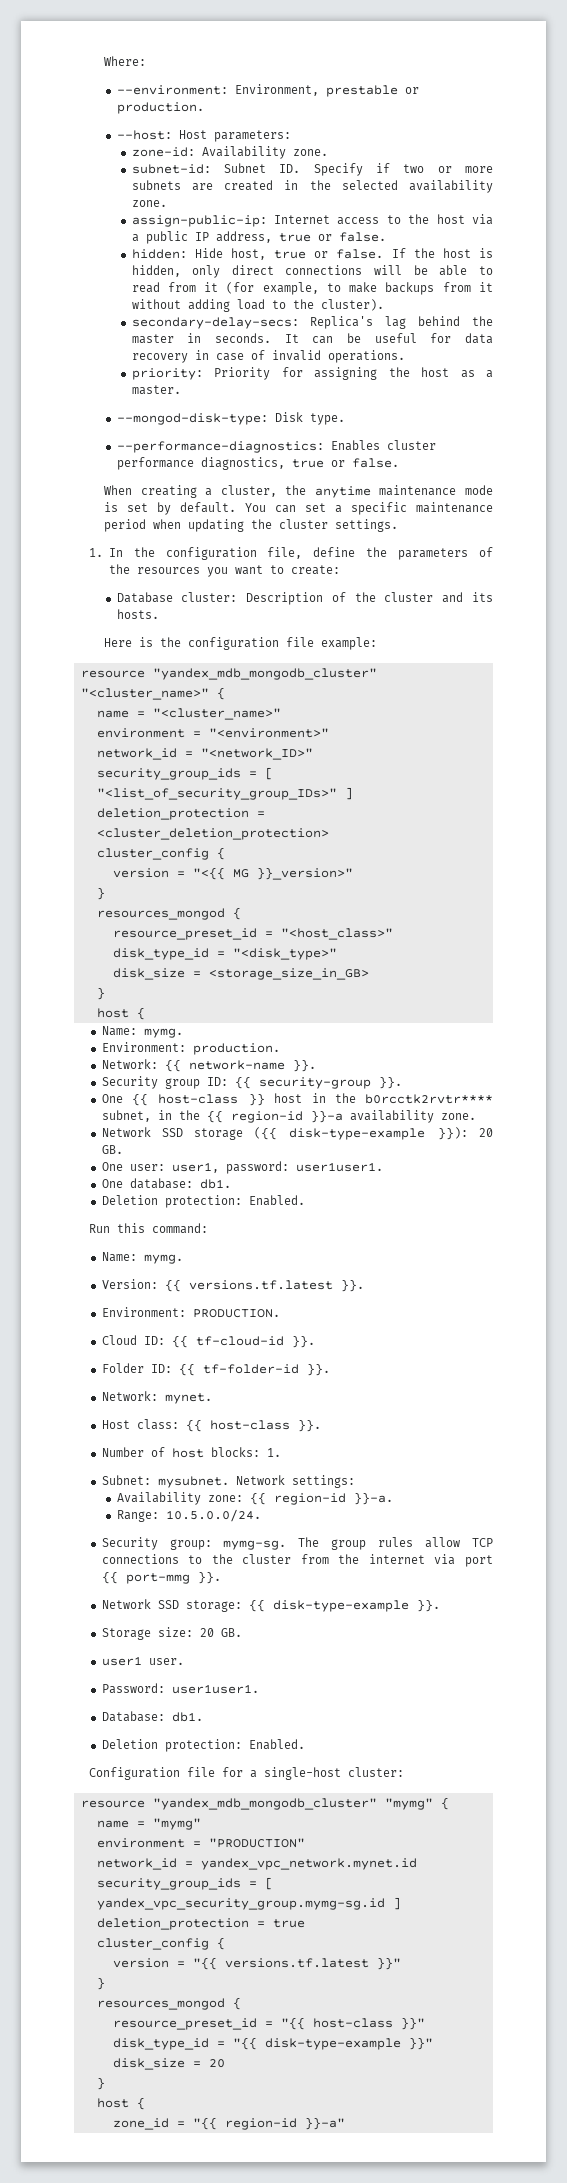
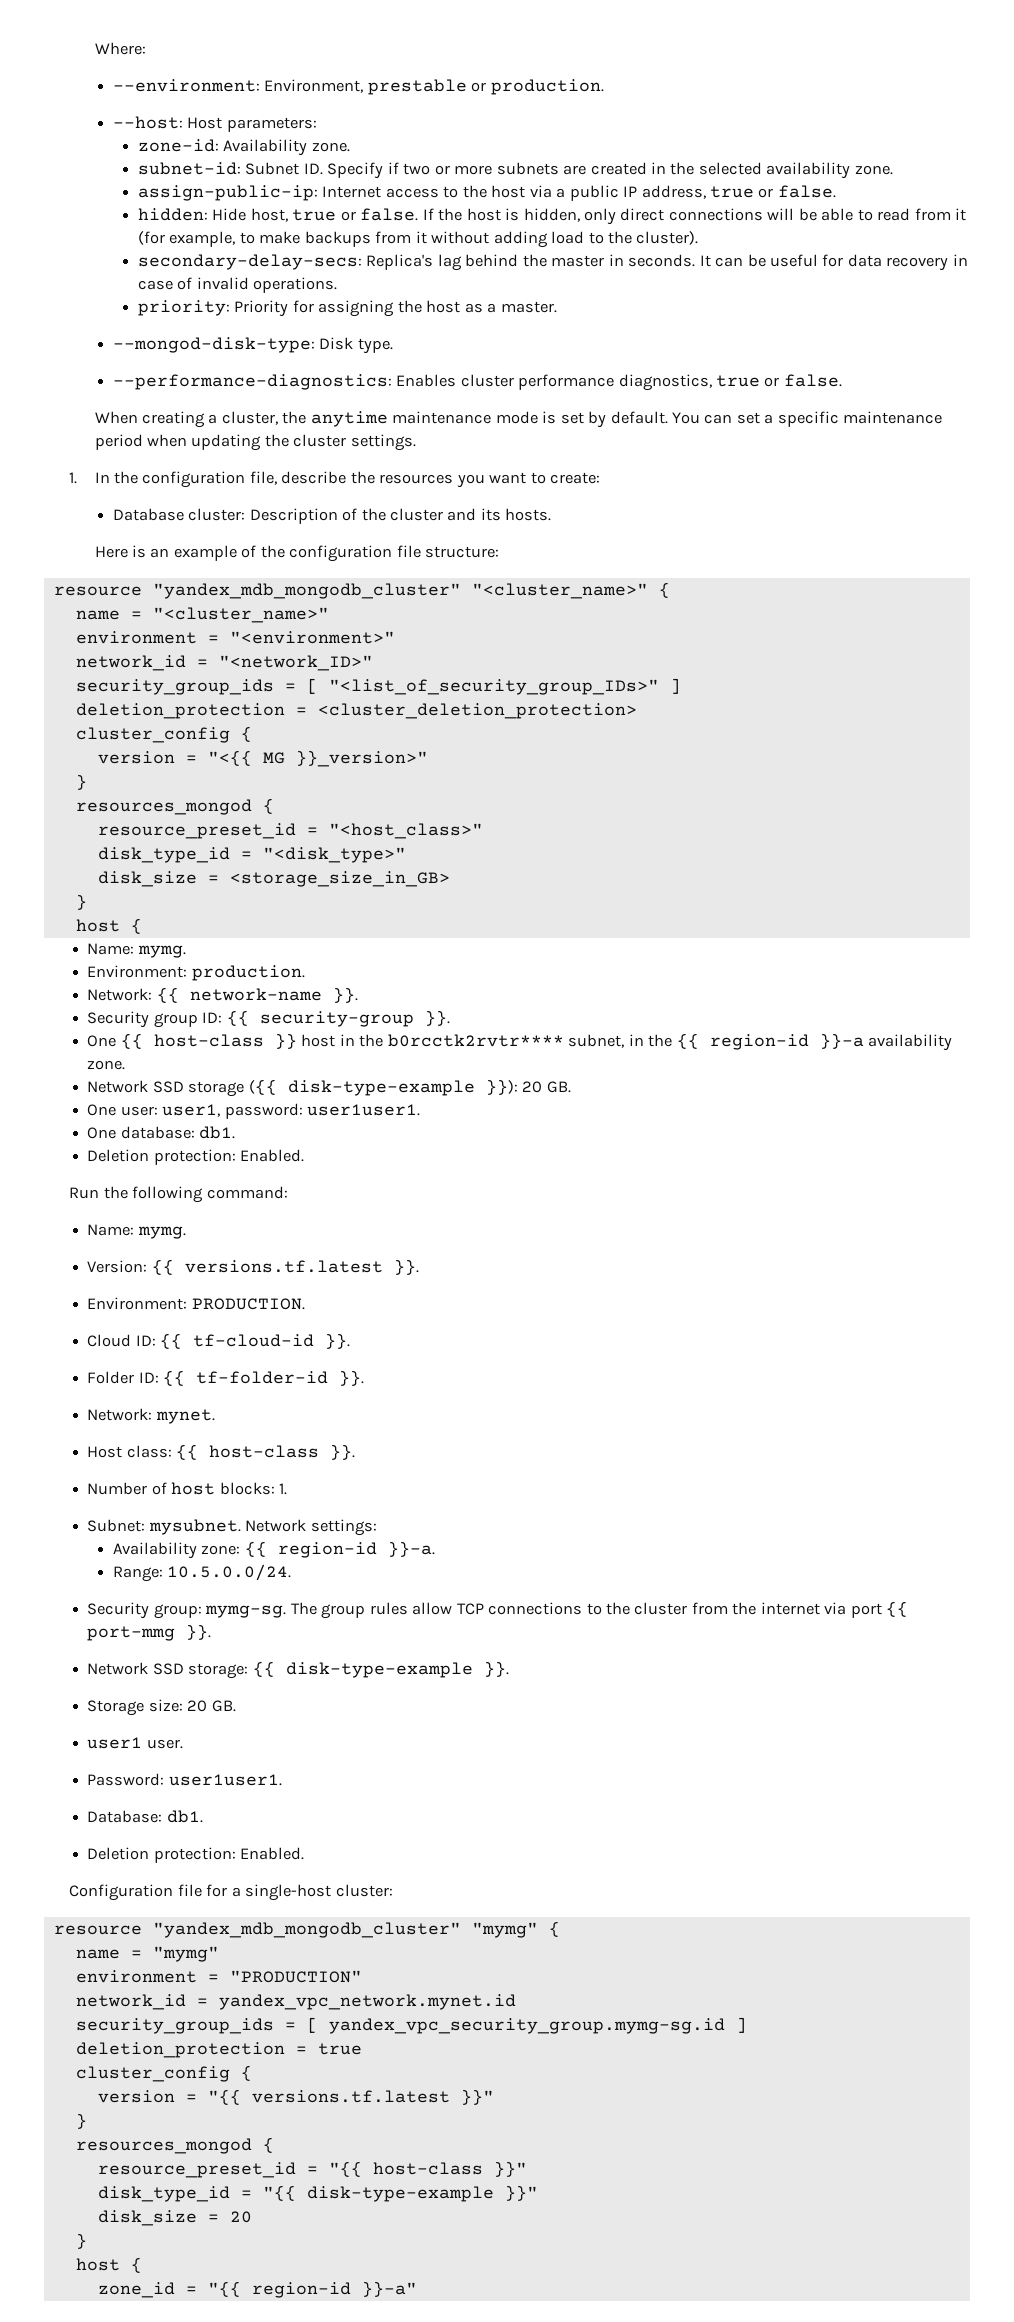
[313,547,493,560] define the parameters of -> [281,471,347,484] describe
(153, 642) none -> [150,545,257,561] an example of
[320,637,377,650] example: -> [425,546,500,558] structure:
[116,1223,145,1233] this -> [103,1186,204,1203] the following

